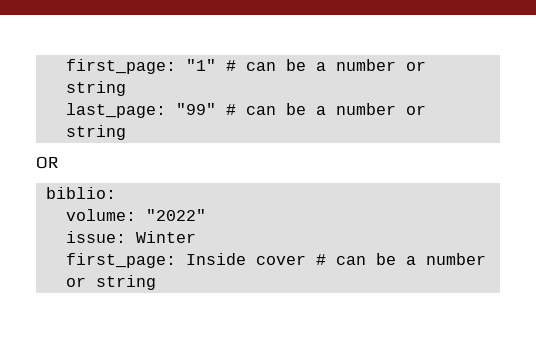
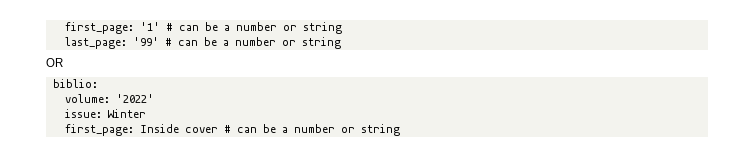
[66,59,217,74] first_page: "1" -> [64,22,160,34] first_page: '1'
[176,103,217,115] "99" -> [132,37,159,46] '99'
[146,209,207,221] "2022" -> [115,94,154,103] '2022'

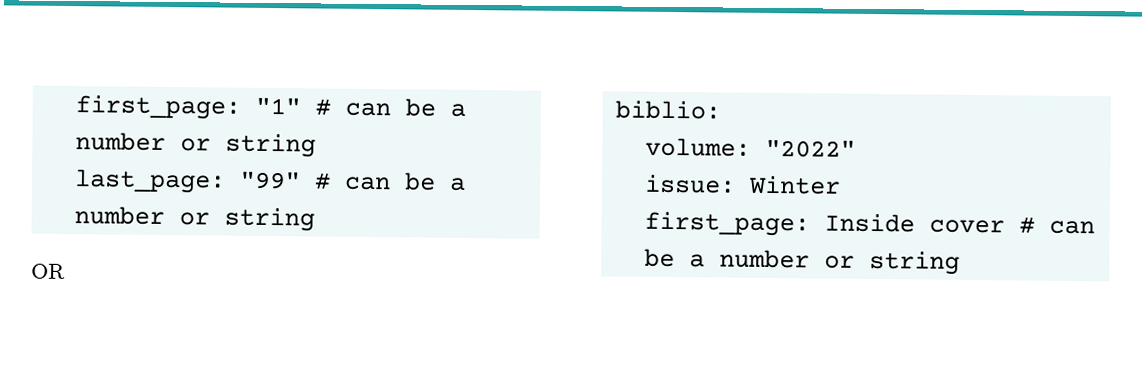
[64,22,160,34] first_page: '1' -> [74,95,301,120] first_page: "1"
[132,37,159,46] '99' -> [238,171,301,190] "99"
[115,94,154,103] '2022' -> [764,139,856,158] "2022"

